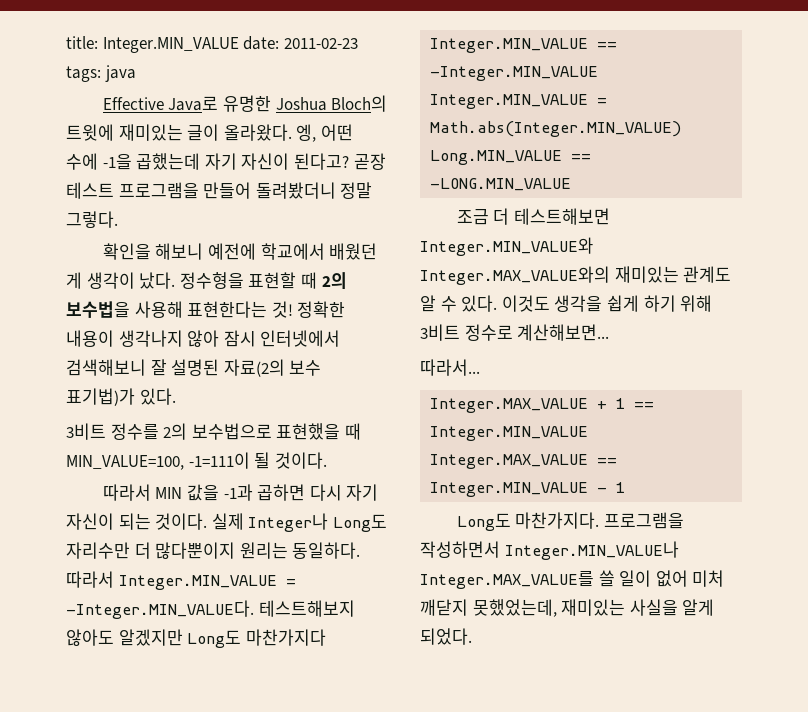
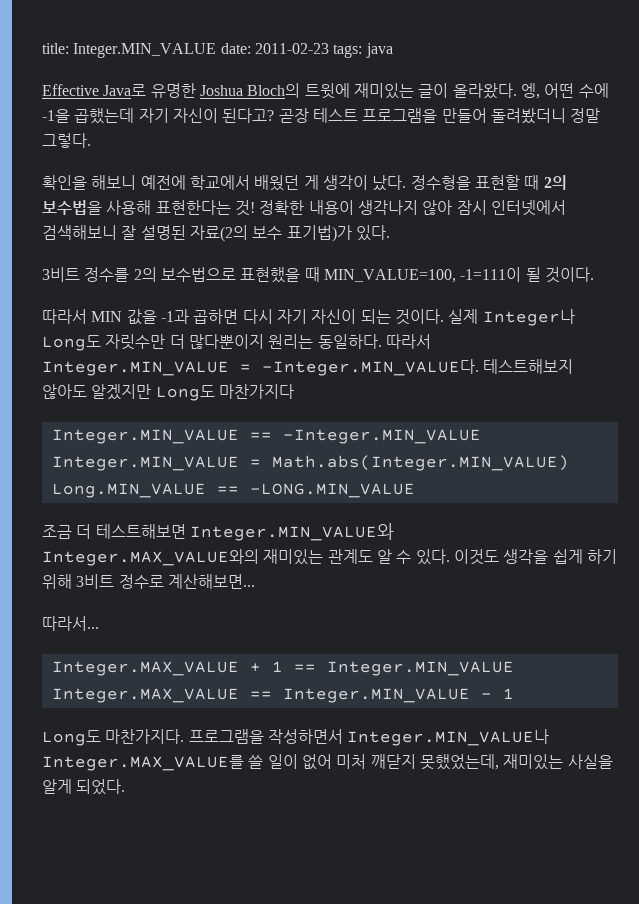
[66,542,130,559] 자리수만 -> [105,334,166,350] 자릿수만

